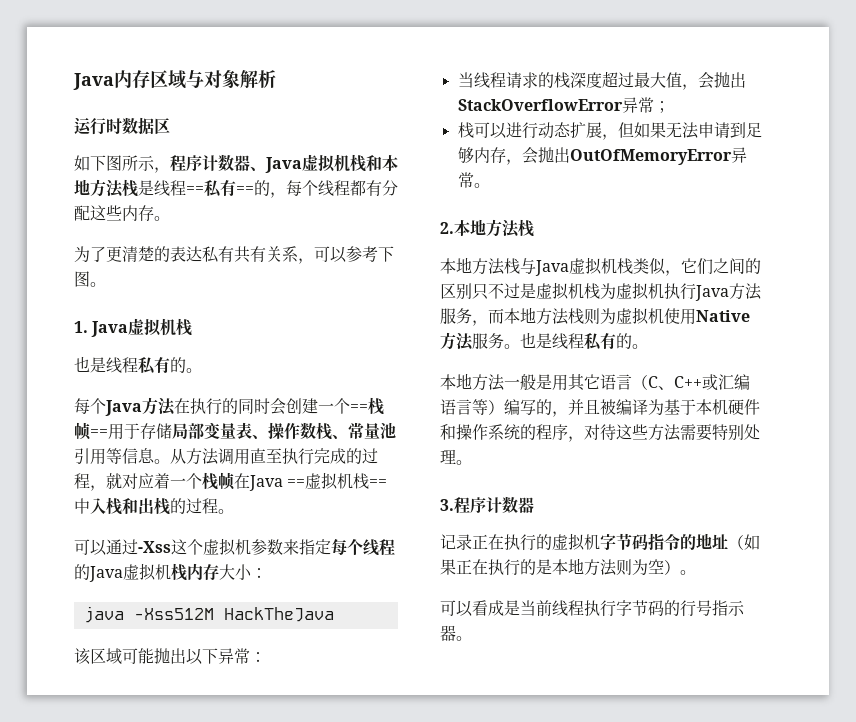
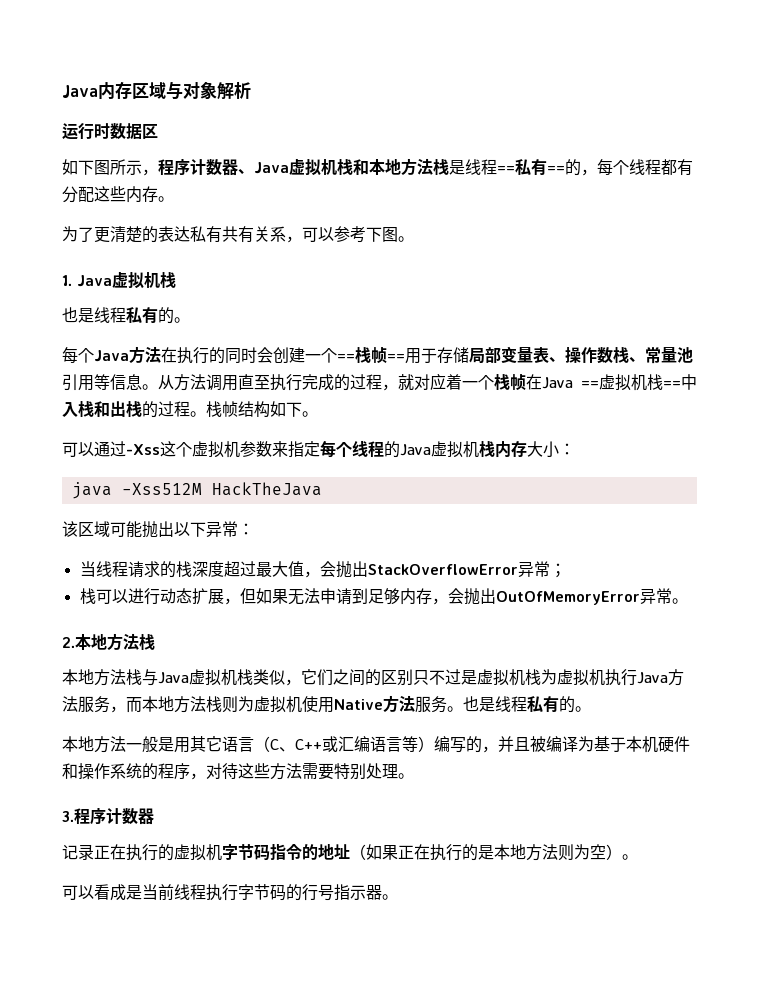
(234, 511) none -> [206,401,318,418] 栈帧结构如下。

